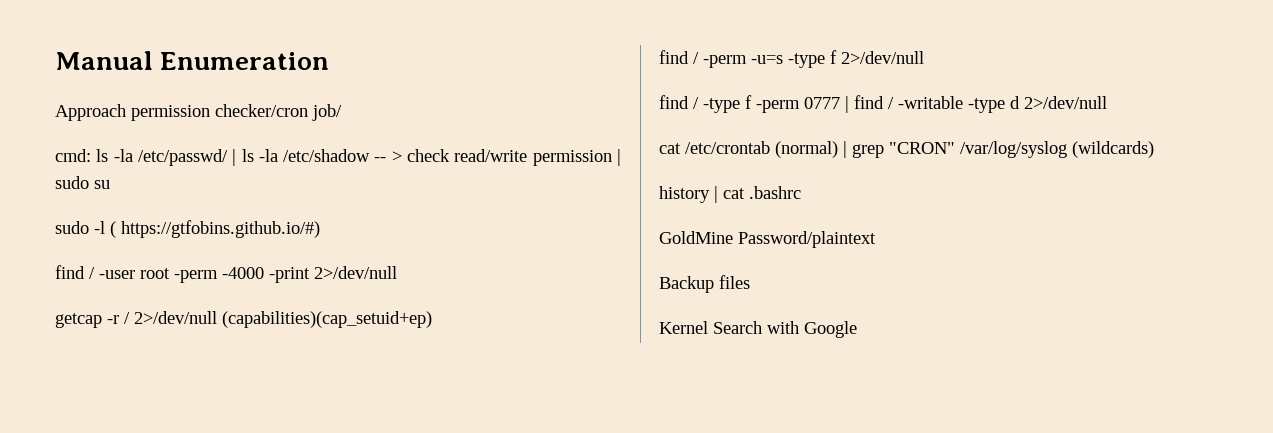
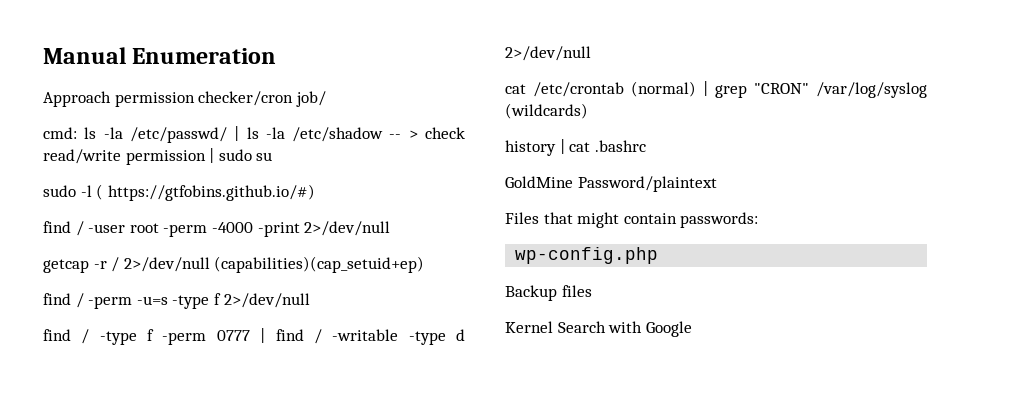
(876, 239) none -> [505,212,759,228] [515,247,659,264] // Files that might contain passwords: // wp-config.php

